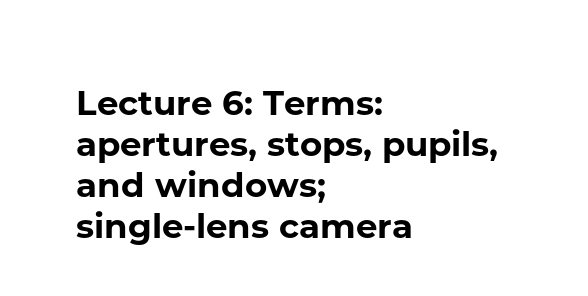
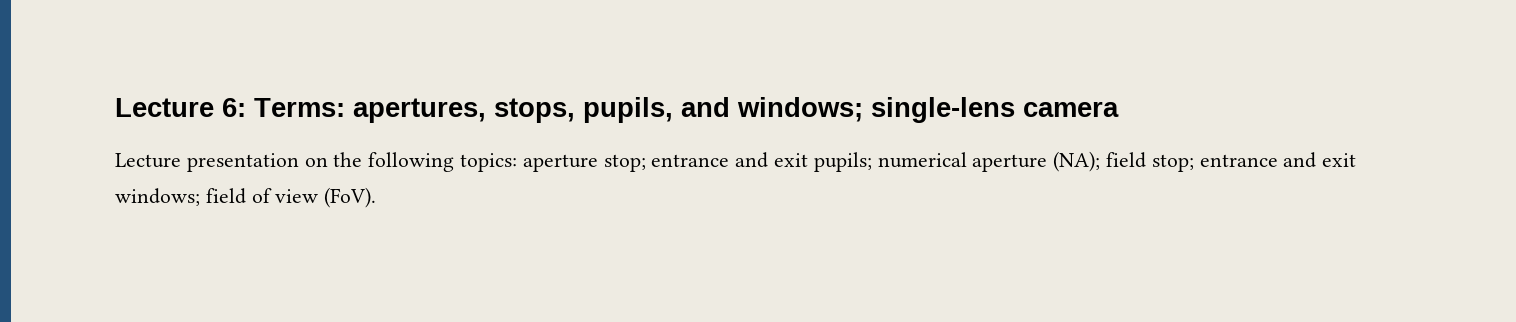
(413, 229) none -> [115,151,1357,172] [115,187,377,208] // Lecture presentation on the following topics: aperture stop; entrance and exit pupils; numerical aperture (NA); field stop; entrance and exit windows; field of view (FoV).

